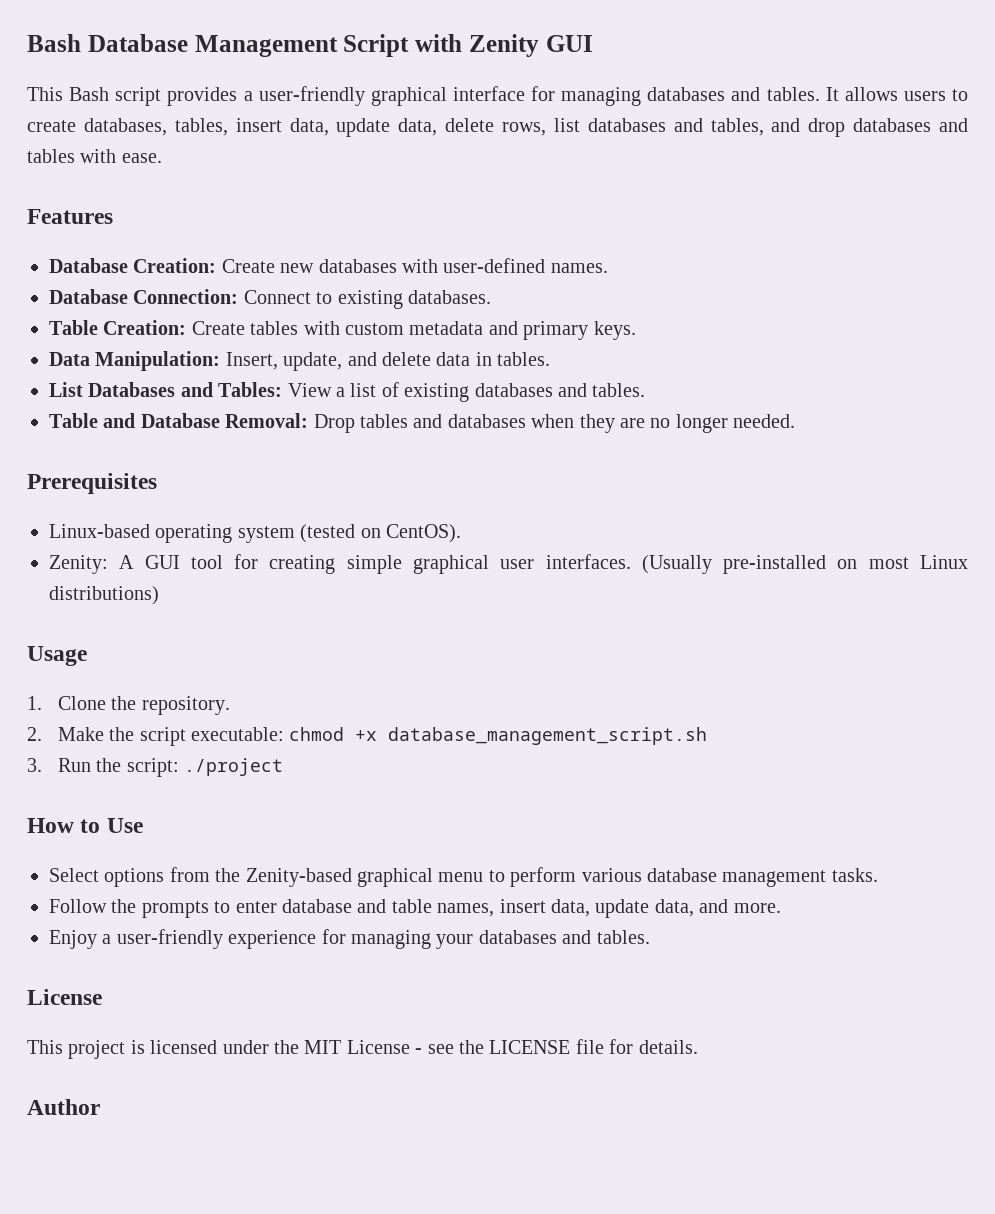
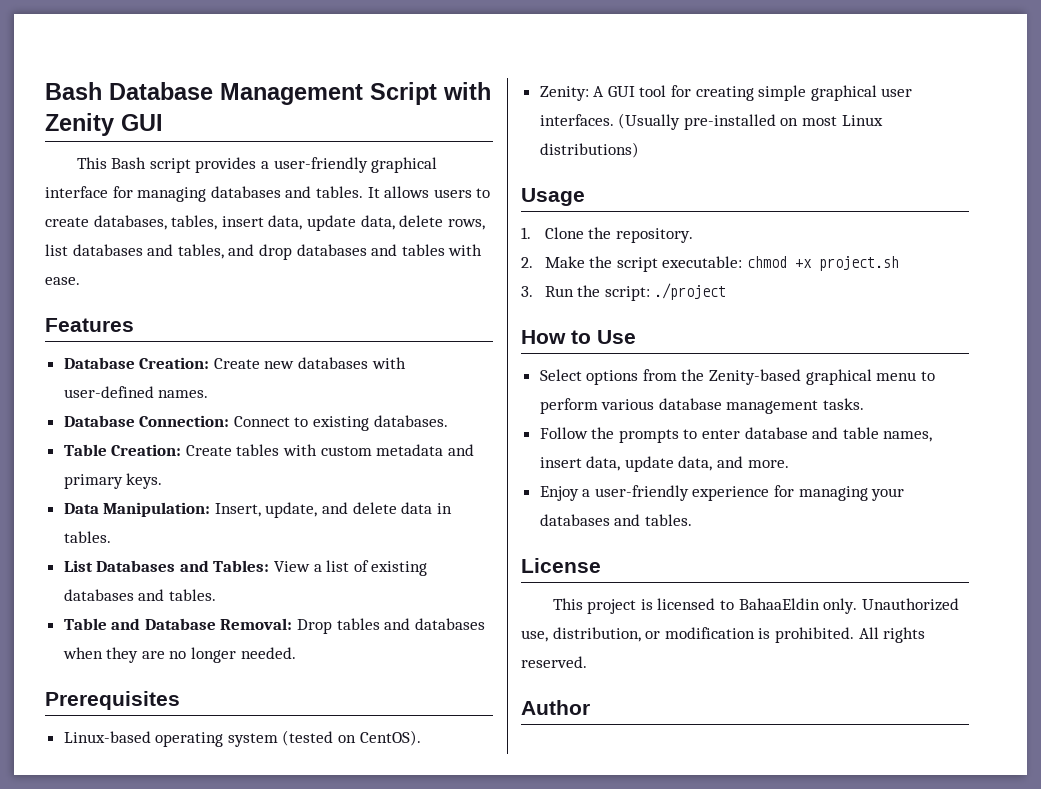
[388,727,708,745] database_management_script.sh -> [819,256,900,271] project.sh
[222,1039,698,1054] under the MIT License - see the LICENSE file for details. -> [720,598,959,614] [521,627,926,643] [521,656,587,668] to BahaaEldin only. Unauthorized use, distribution, or modification is prohibited. All rights reserved.

